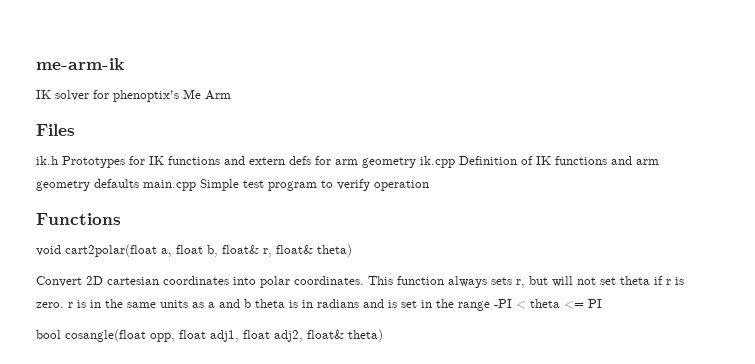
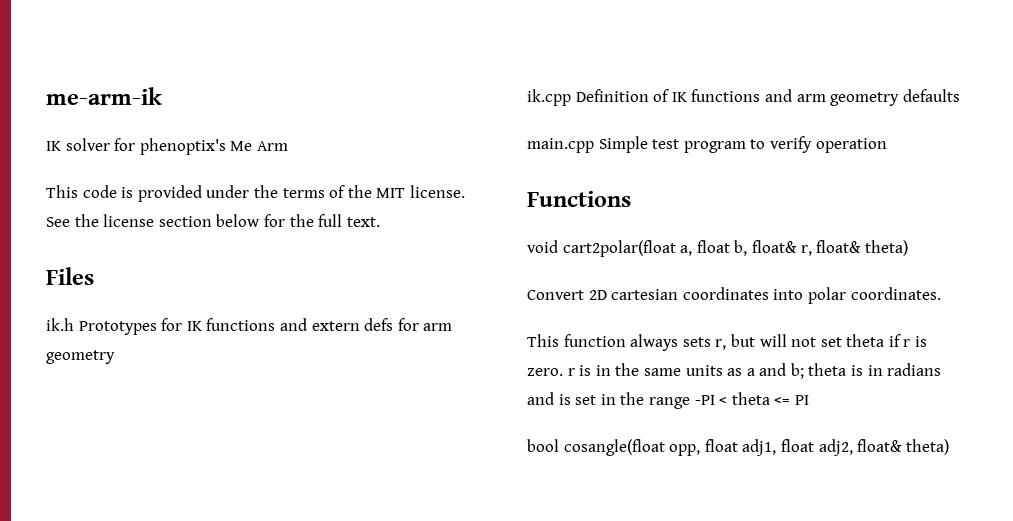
(231, 95) none -> [46,185,465,202] [46,214,380,227] // This code is provided under the terms of the MIT license. See the license section below for the full text.
(416, 162) none -> (115, 357) //
(139, 183) none -> (960, 95) //
(364, 280) none -> (941, 293) //
[244,299,251,308] b -> [790,363,804,379] b;

